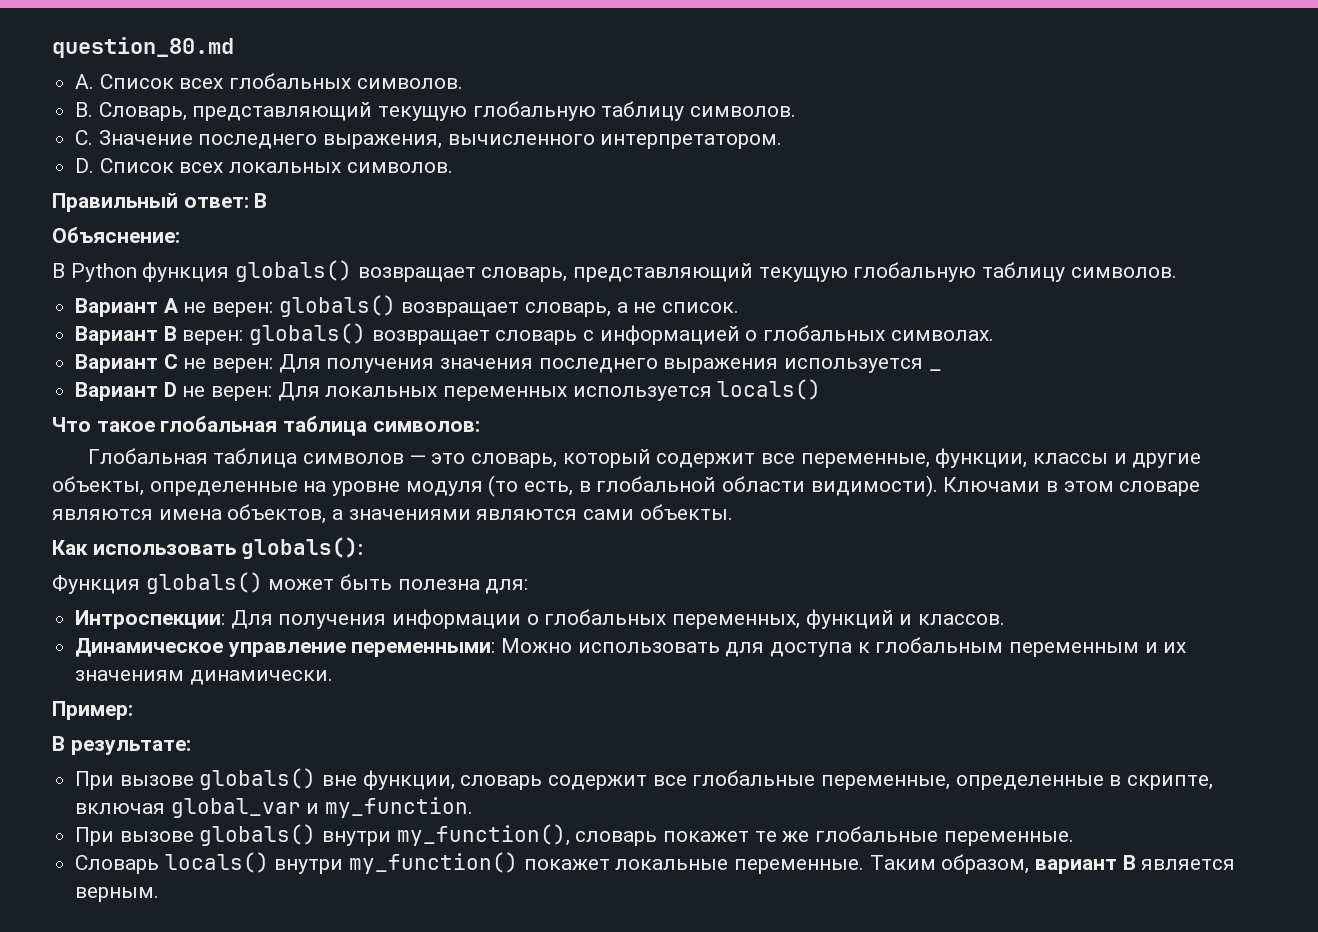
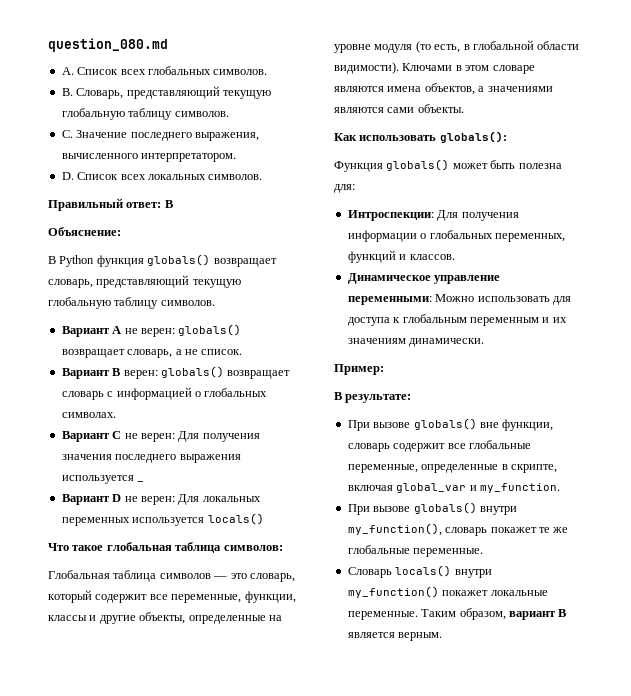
[52,37,234,58] question_80.md -> [48,38,168,52] question_080.md

